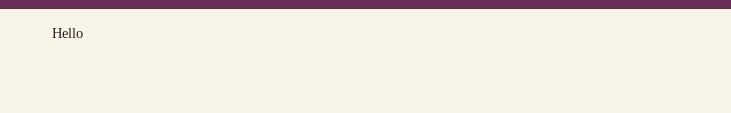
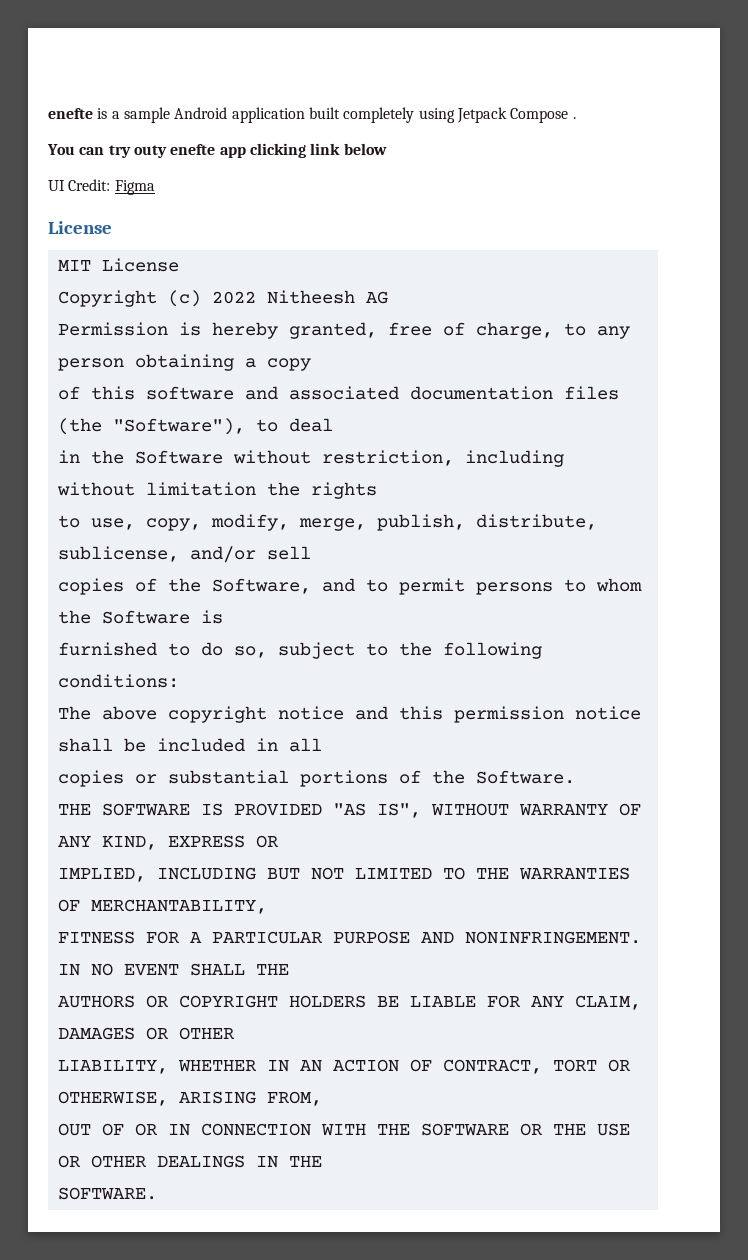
[52,28,83,38] Hello -> [48,107,576,123] [47,143,387,158] [48,179,155,195] [48,221,112,234] [57,258,179,272] [57,290,388,307] [57,322,630,339] [57,354,311,371] [57,386,619,400] [57,418,333,435] [57,450,564,467] [56,482,377,499] [57,514,597,531] [57,546,311,563] [57,578,642,595] [57,610,223,624] [57,642,542,659] [57,674,179,688] [57,706,641,723] [57,738,322,752] [57,770,575,787] [57,803,641,818] [57,835,279,850] [57,867,630,882] [57,899,267,914] [57,931,641,944] [57,963,289,976] [57,995,641,1010] [57,1027,235,1040] [57,1059,631,1074] [57,1091,322,1106] [57,1123,630,1136] [57,1155,322,1168] [57,1187,157,1200] enefte is a sample Android application built completely using Jetpack Compose . // You can try outy enefte app clicking link below // UI Credit: Figma // License // MIT License // Copyright (c) 2022 Nitheesh AG // Permission is hereby granted, free of charge, to any person obtaining a copy // of this software and associated documentation files (the "Software"), to deal // in the Software without restriction, including without limitation the rights // to use, copy, modify, merge, publish, distribute, sublicense, and/or sell // copies of the Software, and to permit persons to whom the Software is // furnished to do so, subject to the following conditions: // The above copyright notice and this permission notice shall be included in all // copies or substantial portions of the Software. // THE SOFTWARE IS PROVIDED "AS IS", WITHOUT WARRANTY OF ANY KIND, EXPRESS OR // IMPLIED, INCLUDING BUT NOT LIMITED TO THE WARRANTIES OF MERCHANTABILITY, // FITNESS FOR A PARTICULAR PURPOSE AND NONINFRINGEMENT. IN NO EVENT SHALL THE // AUTHORS OR COPYRIGHT HOLDERS BE LIABLE FOR ANY CLAIM, DAMAGES OR OTHER // LIABILITY, WHETHER IN AN ACTION OF CONTRACT, TORT OR OTHERWISE, ARISING FROM, // OUT OF OR IN CONNECTION WITH THE SOFTWARE OR THE USE OR OTHER DEALINGS IN THE // SOFTWARE.

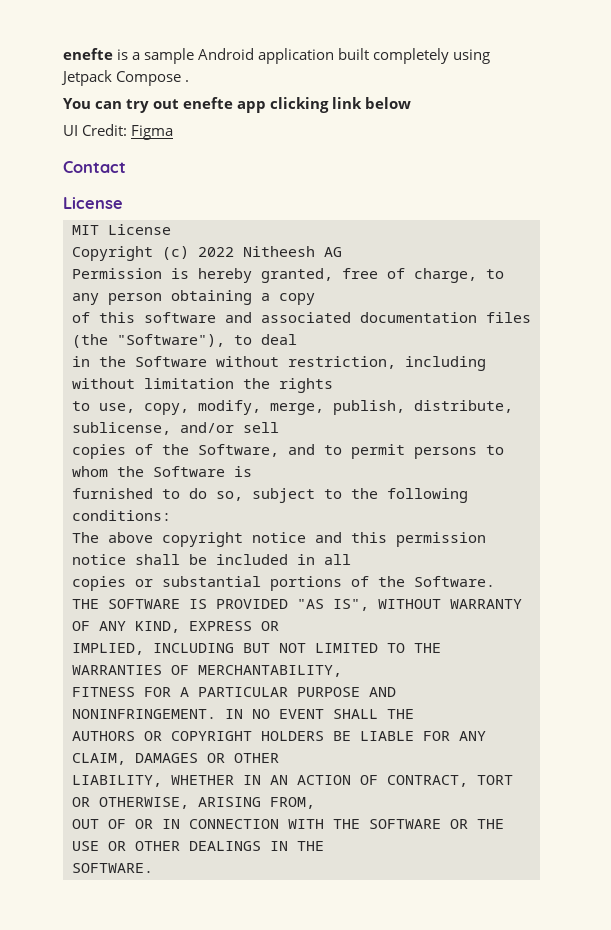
[133,145,167,158] outy -> [153,99,180,109] out
(155, 187) none -> [63,161,126,173] // Contact

